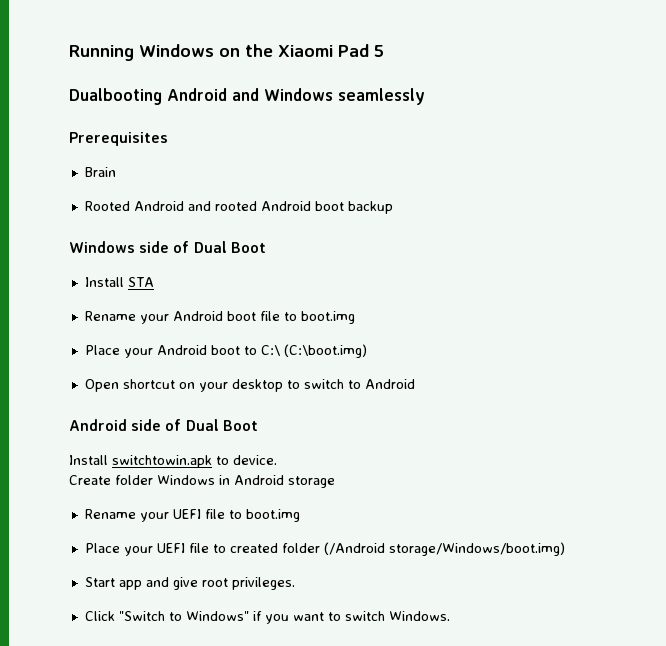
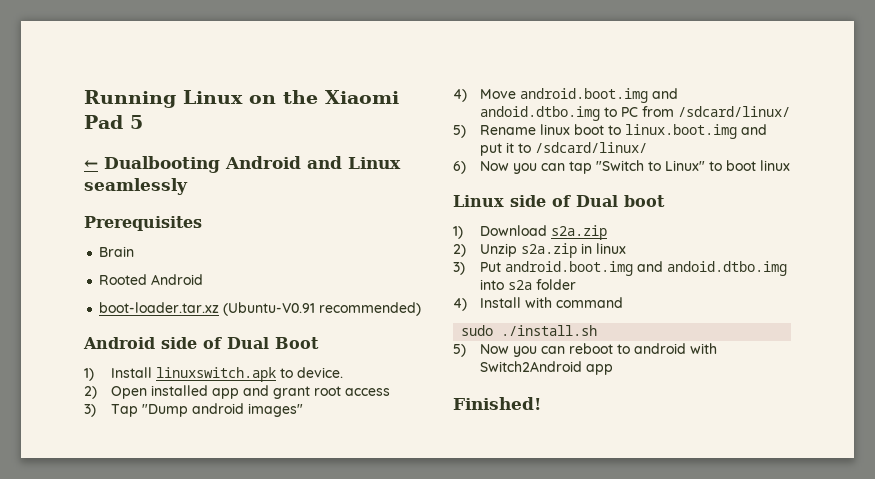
[139,44,214,57] Windows -> [183,90,243,104] Linux
(384, 51) none -> [84,160,98,169] ←
[264,88,333,101] Windows -> [348,157,401,169] Linux
[187,201,393,214] [69,241,266,253] [84,277,154,287] [84,311,355,324] [84,344,367,358] [84,379,415,392] and rooted Android boot backup // Windows side of Dual Boot // Install STA // Rename your Android boot file to boot.img // Place your Android boot to C:\ (C:\boot.img) // Open shortcut on your desktop to switch to Android -> [99,302,422,316] // boot-loader.tar.xz (Ubuntu-V0.91 recommended)
[69,455,212,468] Install switchtowin.apk -> [84,367,276,382] 1) Install linuxswitch.apk
[69,475,335,488] [84,509,300,522] [84,542,565,556] [84,577,295,590] [84,611,450,624] Create folder Windows in Android storage // Rename your UEFI file to boot.img // Place your UEFI file to created folder (/Android storage/Windows/boot.img) // Start app and give root privileges. // Click "Switch to Windows" if you want to switch Windows. -> [84,385,390,399] [84,403,303,417] [453,88,678,103] [479,106,790,121] [453,124,767,139] [479,142,647,156] [453,160,790,174] [453,195,665,207] [453,225,607,240] [453,243,626,258] [453,261,787,276] [479,279,576,290] [453,297,623,311] [461,325,598,336] [453,343,717,357] [479,361,613,375] [453,397,541,410] 2) Open installed app and grant root access // 3) Tap "Dump android images" // 4) Move android.boot.img and andoid.dtbo.img to PC from /sdcard/linux/ // 5) Rename linux boot to linux.boot.img and put it to /sdcard/linux/ // 6) Now you can tap "Switch to Linux" to boot linux // Linux side of Dual boot // 1) Download s2a.zip // 2) Unzip s2a.zip in linux // 3) Put android.boot.img and andoid.dtbo.img into s2a folder // 4) Install with command // sudo ./install.sh // 5) Now you can reboot to android with Switch2Android app // Finished!

